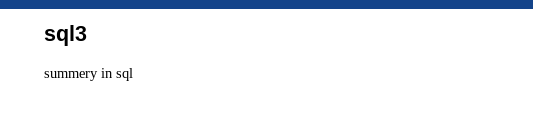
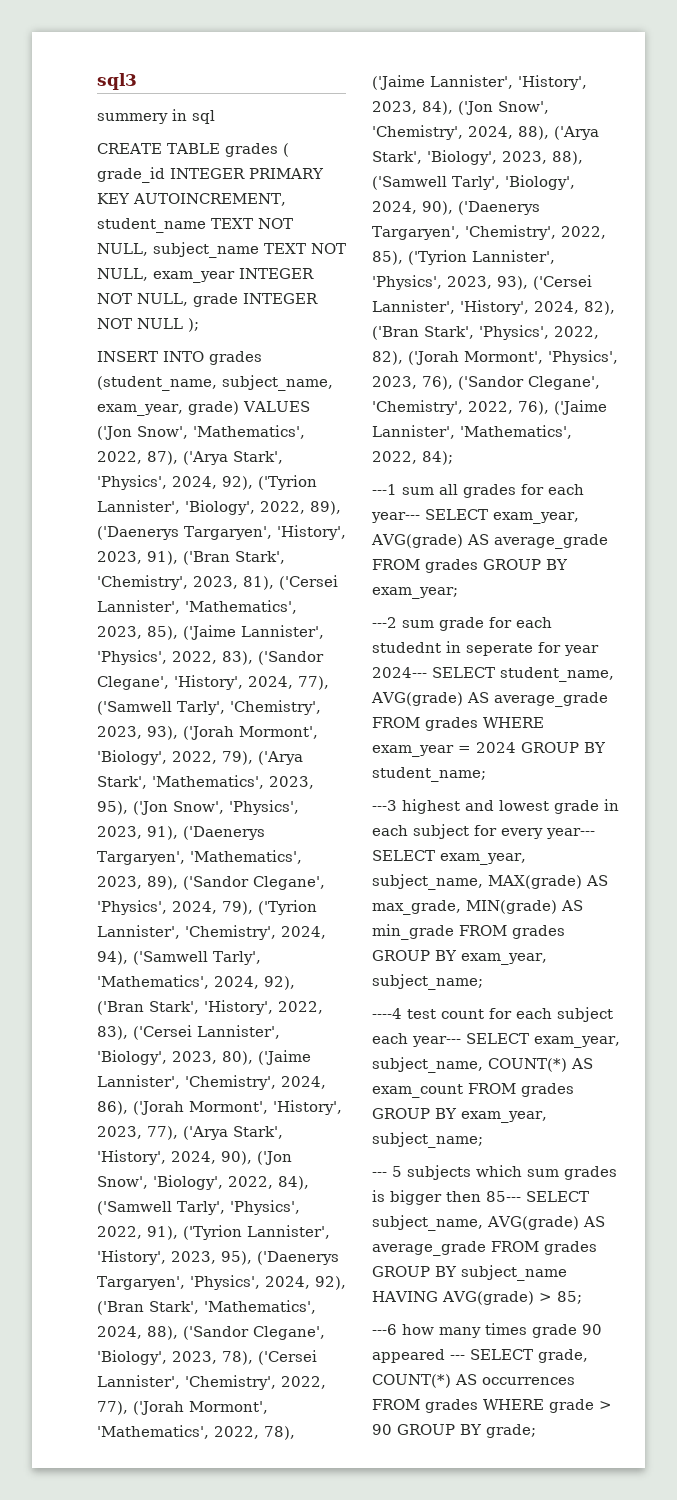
(133, 74) none -> [97,143,289,157] [97,167,324,183] [97,193,286,206] [97,218,293,233] [97,242,346,258] [97,268,314,283] [97,293,318,307] [97,318,199,332] [97,351,262,365] [97,375,333,391] [97,401,310,416] [97,425,305,440] [97,451,283,465] [97,475,317,490] [97,500,341,515] [97,525,346,540] [97,551,285,565] [97,575,338,590] [97,600,297,614] [97,625,324,640] [97,650,324,665] [97,675,329,690] [97,700,321,715] [97,726,318,740] [97,750,303,765] [97,775,314,789] [97,800,299,815] [97,826,265,840] [97,850,302,865] [97,876,325,890] [97,900,317,915] [97,925,326,940] [97,951,261,965] [97,975,295,990] [97,1000,323,1015] [97,1025,280,1040] [97,1050,311,1065] [97,1075,326,1090] [97,1100,342,1115] [97,1126,283,1140] [97,1150,292,1165] [97,1175,309,1190] [97,1200,300,1215] [97,1225,330,1240] [97,1250,339,1265] [97,1275,346,1290] [97,1300,316,1315] [97,1326,325,1340] [97,1350,317,1365] [97,1375,326,1390] [97,1401,268,1415] [97,1425,295,1440] [372,75,587,90] [372,101,549,115] [372,125,599,140] [372,150,583,165] [372,175,575,190] [372,201,540,215] [372,225,606,240] [372,250,555,265] [372,275,592,290] [372,300,615,315] [372,325,599,340] [372,350,618,365] [372,376,600,390] [372,400,607,415] [372,425,572,439] [372,451,453,465] [372,484,584,498] [371,509,579,524] [371,534,608,549] [372,559,568,573] [372,587,458,599] [372,617,552,631] [372,641,599,656] [372,667,614,682] [371,692,608,707] [372,717,544,731] [372,742,606,757] [372,767,486,782] [372,799,619,814] [372,824,595,839] [372,850,526,865] [372,874,608,890] [372,900,583,915] [372,924,565,940] [372,950,547,965] [372,974,483,990] [372,1007,613,1022] [372,1033,620,1048] [372,1057,593,1073] [372,1083,574,1098] [372,1108,547,1123] [372,1132,483,1148] [372,1165,617,1180] [372,1190,589,1205] [372,1215,605,1231] [372,1241,597,1256] [372,1265,567,1281] [372,1291,582,1305] [372,1323,602,1338] [372,1349,588,1363] [372,1374,575,1388] [372,1399,612,1413] [372,1424,536,1438] // CREATE TABLE grades ( grade_id INTEGER PRIMARY KEY AUTOINCREMENT, student_name TEXT NOT NULL, subject_name TEXT NOT NULL, exam_year INTEGER NOT NULL, grade INTEGER NOT NULL ); // INSERT INTO grades (student_name, subject_name, exam_year, grade) VALUES ('Jon Snow', 'Mathematics', 2022, 87), ('Arya Stark', 'Physics', 2024, 92), ('Tyrion Lannister', 'Biology', 2022, 89), ('Daenerys Targaryen', 'History', 2023, 91), ('Bran Stark', 'Chemistry', 2023, 81), ('Cersei Lannister', 'Mathematics', 2023, 85), ('Jaime Lannister', 'Physics', 2022, 83), ('Sandor Clegane', 'History', 2024, 77), ('Samwell Tarly', 'Chemistry', 2023, 93), ('Jorah Mormont', 'Biology', 2022, 79), ('Arya Stark', 'Mathematics', 2023, 95), ('Jon Snow', 'Physics', 2023, 91), ('Daenerys Targaryen', 'Mathematics', 2023, 89), ('Sandor Clegane', 'Physics', 2024, 79), ('Tyrion Lannister', 'Chemistry', 2024, 94), ('Samwell Tarly', 'Mathematics', 2024, 92), ('Bran Stark', 'History', 2022, 83), ('Cersei Lannister', 'Biology', 2023, 80), ('Jaime Lannister', 'Chemistry', 2024, 86), ('Jorah Mormont', 'History', 2023, 77), ('Arya Stark', 'History', 2024, 90), ('Jon Snow', 'Biology', 2022, 84), ('Samwell Tarly', 'Physics', 2022, 91), ('Tyrion Lannister', 'History', 2023, 95), ('Daenerys Targaryen', 'Physics', 2024, 92), ('Bran Stark', 'Mathematics', 2024, 88), ('Sandor Clegane', 'Biology', 2023, 78), ('Cersei Lannister', 'Chemistry', 2022, 77), ('Jorah Mormont', 'Mathematics', 2022, 78), ('Jaime Lannister', 'History', 2023, 84), ('Jon Snow', 'Chemistry', 2024, 88), ('Arya Stark', 'Biology', 2023, 88), ('Samwell Tarly', 'Biology', 2024, 90), ('Daenerys Targaryen', 'Chemistry', 2022, 85), ('Tyrion Lannister', 'Physics', 2023, 93), ('Cersei Lannister', 'History', 2024, 82), ('Bran Stark', 'Physics', 2022, 82), ('Jorah Mormont', 'Physics', 2023, 76), ('Sandor Clegane', 'Chemistry', 2022, 76), ('Jaime Lannister', 'Mathematics', 2022, 84); // ---1 sum all grades for each year--- SELECT exam_year, AVG(grade) AS average_grade FROM grades GROUP BY exam_year; // ---2 sum grade for each studednt in seperate for year 2024--- SELECT student_name, AVG(grade) AS average_grade FROM grades WHERE exam_year = 2024 GROUP BY student_name; // ---3 highest and lowest grade in each subject for every year--- SELECT exam_year, subject_name, MAX(grade) AS max_grade, MIN(grade) AS min_grade FROM grades GROUP BY exam_year, subject_name; // ----4 test count for each subject each year--- SELECT exam_year, subject_name, COUNT(*) AS exam_count FROM grades GROUP BY exam_year, subject_name; // --- 5 subjects which sum grades is bigger then 85--- SELECT subject_name, AVG(grade) AS average_grade FROM grades GROUP BY subject_name HAVING AVG(grade) > 85; // ---6 how many times grade 90 appeared --- SELECT grade, COUNT(*) AS occurrences FROM grades WHERE grade > 90 GROUP BY grade;

